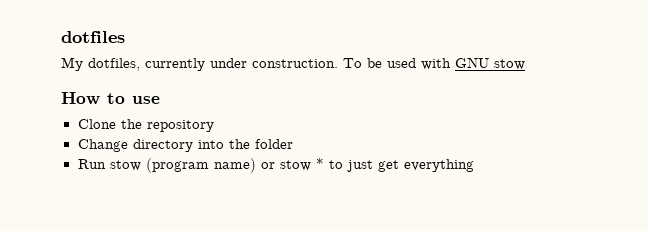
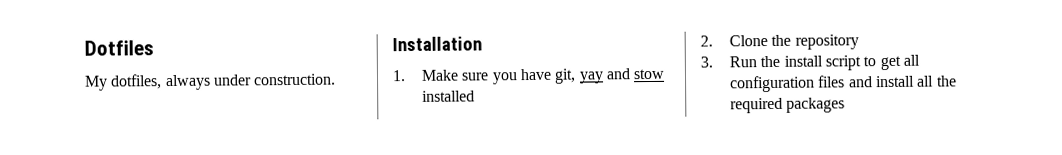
[61,31,125,43] dotfiles -> [84,40,154,56] Dotfiles
[145,58,205,71] currently -> [164,74,211,91] always
[343,57,525,70] [61,92,160,105] [77,119,214,132] [77,139,293,152] [77,158,474,173] To be used with GNU stow // How to use // Clone the repository // Change directory into the folder // Run stow (program name) or stow * to just get everything -> [392,36,482,52] [392,68,666,85] [422,90,476,102] [700,34,859,50] [700,54,921,71] [729,75,957,93] [730,97,846,114] // Installation // 1. Make sure you have git, yay and stow installed // 2. Clone the repository // 3. Run the install script to get all configuration files and install all the required packages

